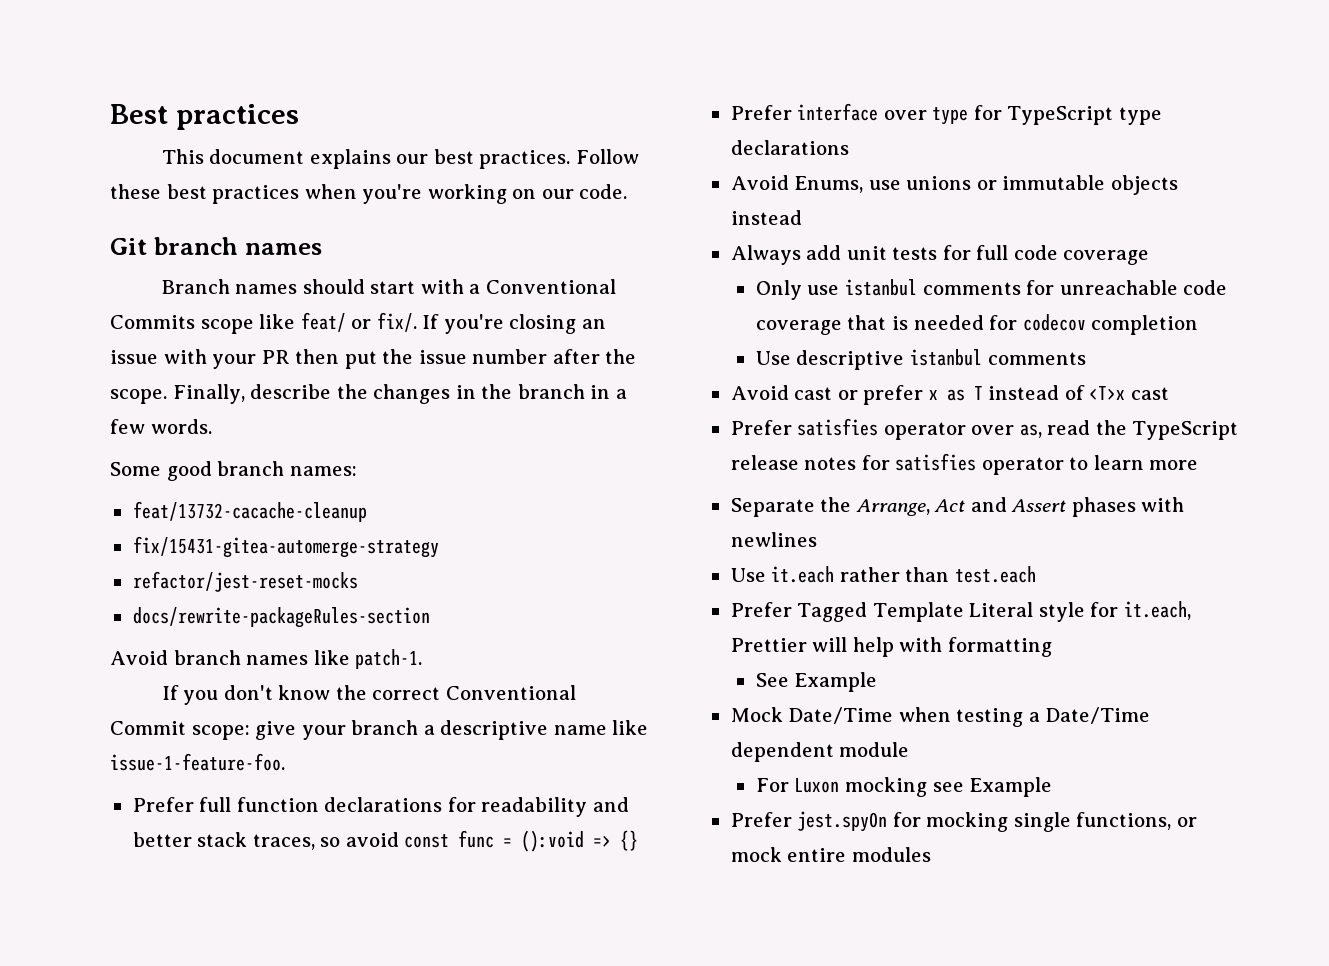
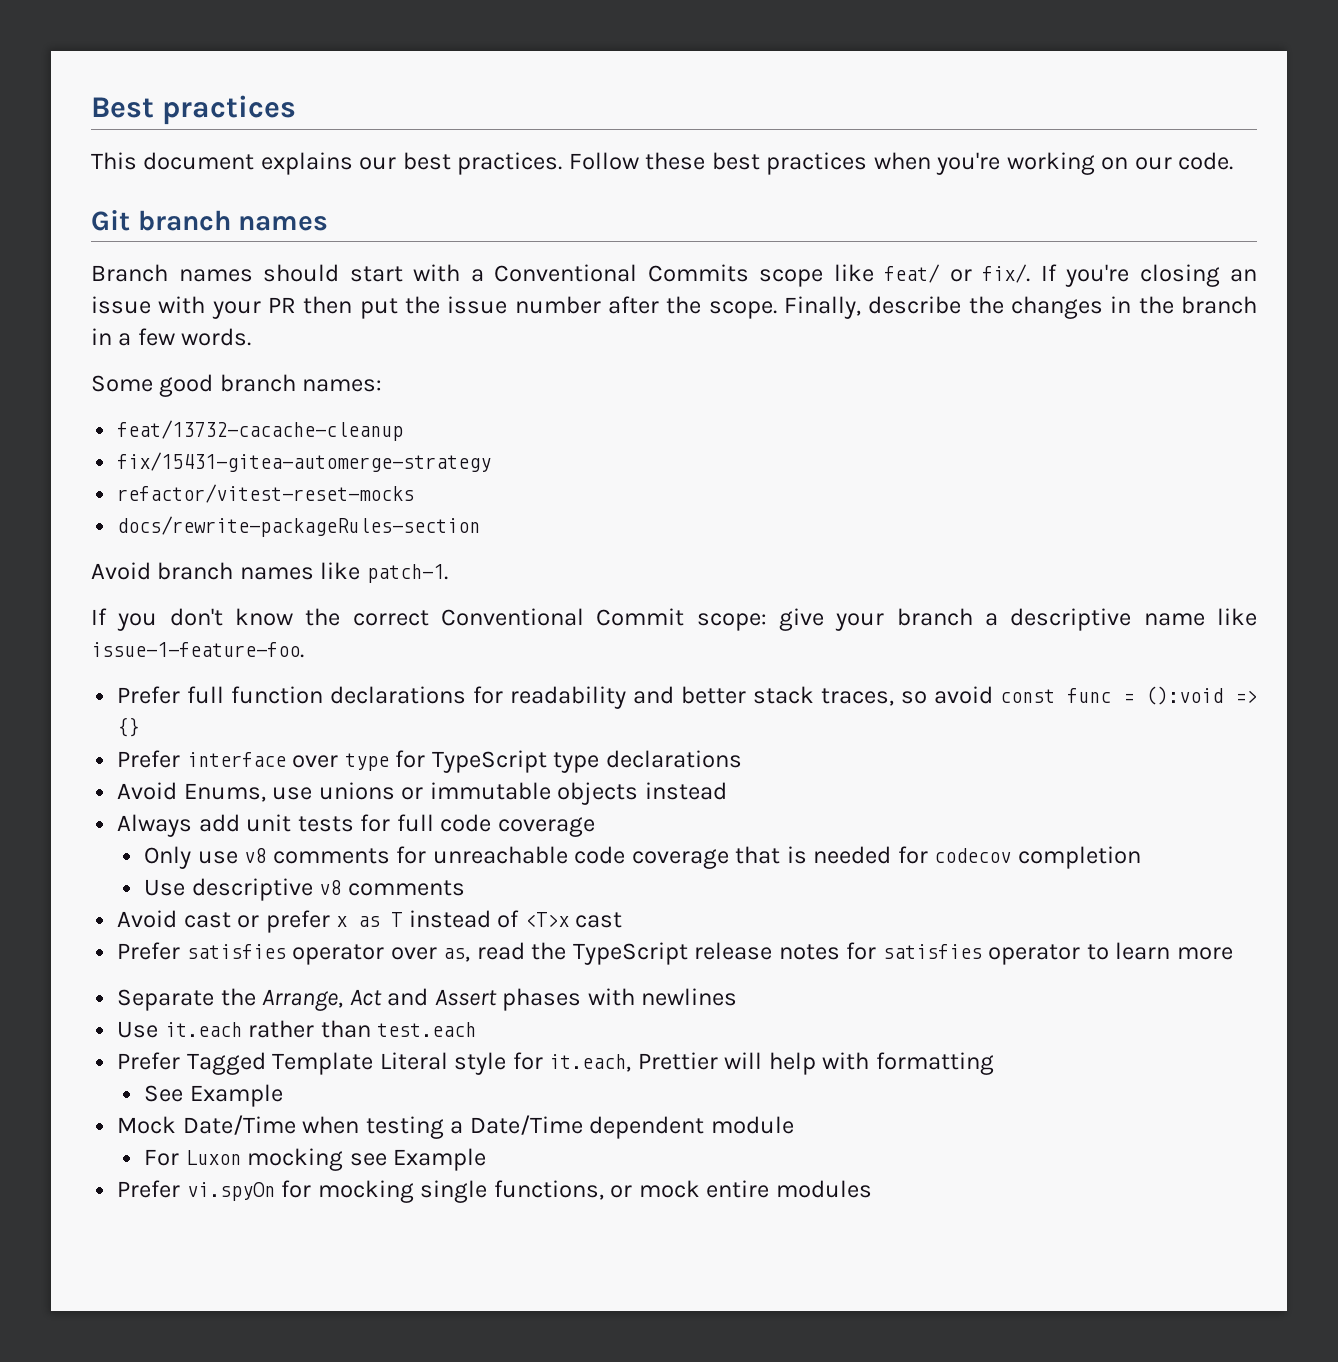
[132,571,358,592] refactor/jest-reset-mocks -> [117,484,415,503] refactor/vitest-reset-mocks
[844,279,917,296] istanbul -> [244,848,267,863] v8
[909,349,982,366] istanbul -> [319,880,342,895] v8
[797,811,888,832] jest.spyOn -> [186,1182,275,1201] vi.spyOn

